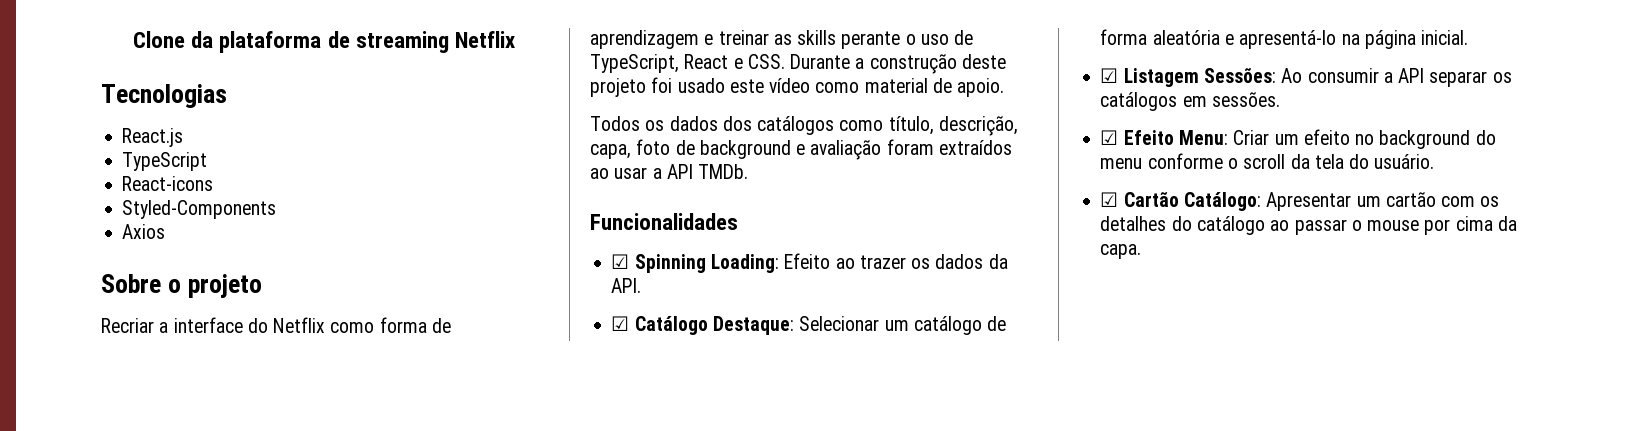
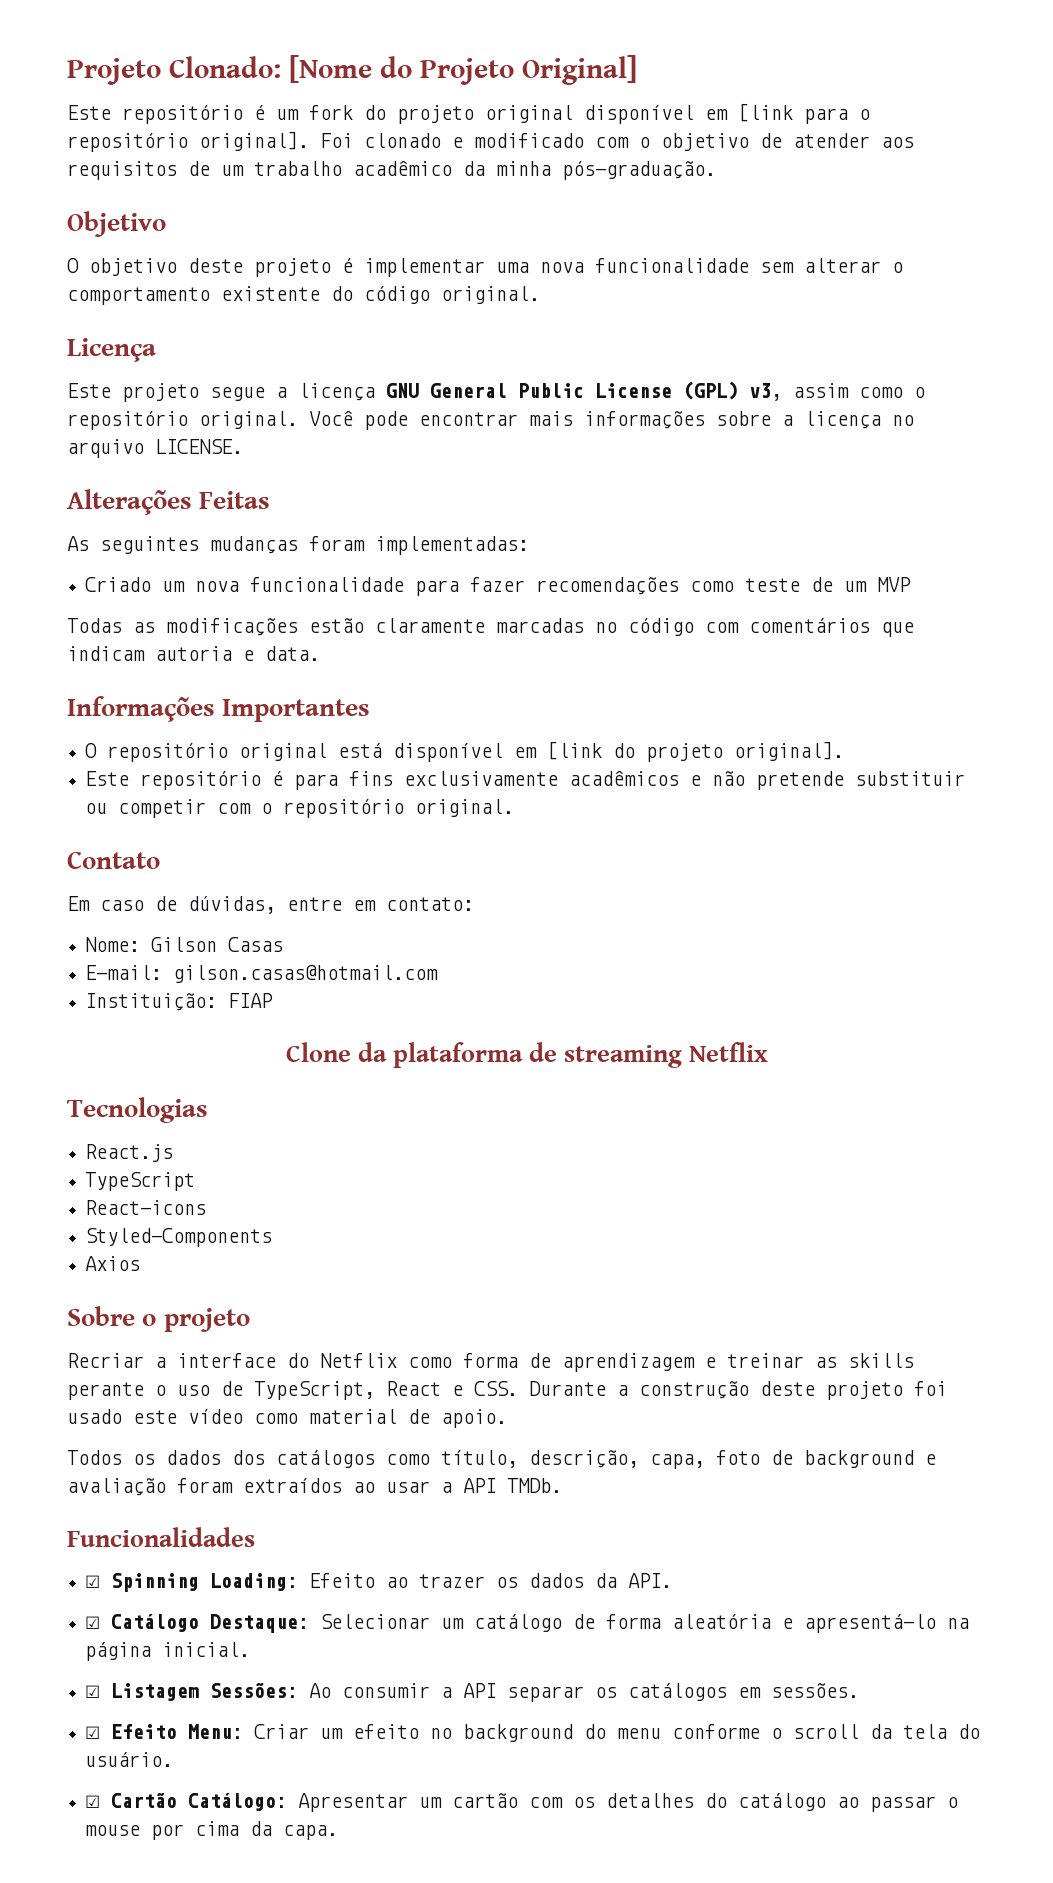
(133, 39) none -> [67,55,637,85] [67,103,870,124] [67,131,914,152] [67,161,716,180] [67,211,166,237] [67,258,903,277] [67,286,540,305] [67,338,156,362] [67,381,925,402] [67,411,914,430] [67,439,243,458] [67,489,271,515] [67,536,529,555] [85,577,912,596] [67,618,914,637] [67,646,320,661] [67,696,371,722] [85,741,845,762] [85,771,966,790] [85,799,515,818] [67,851,160,869] [67,896,474,914] [85,937,284,952] [85,965,439,983] [85,993,274,1011] Projeto Clonado: [Nome do Projeto Original] // Este repositório é um fork do projeto original disponível em [link para o repositório original]. Foi clonado e modificado com o objetivo de atender aos requisitos de um trabalho acadêmico da minha pós-graduação. // Objetivo // O objetivo deste projeto é implementar uma nova funcionalidade sem alterar o comportamento existente do código original. // Licença // Este projeto segue a licença GNU General Public License (GPL) v3, assim como o repositório original. Você pode encontrar mais informações sobre a licença no arquivo LICENSE. // Alterações Feitas // As seguintes mudanças foram implementadas: // Criado um nova funcionalidade para fazer recomendações como teste de um MVP // Todas as modificações estão claramente marcadas no código com comentários que indicam autoria e data. // Informações Importantes // O repositório original está disponível em [link do projeto original]. // Este repositório é para fins exclusivamente acadêmicos e não pretende substituir ou competir com o repositório original. // Contato // Em caso de dúvidas, entre em contato: // Nome: Gilson Casas // E-mail: gilson.casas@hotmail.com // Instituição: FIAP //

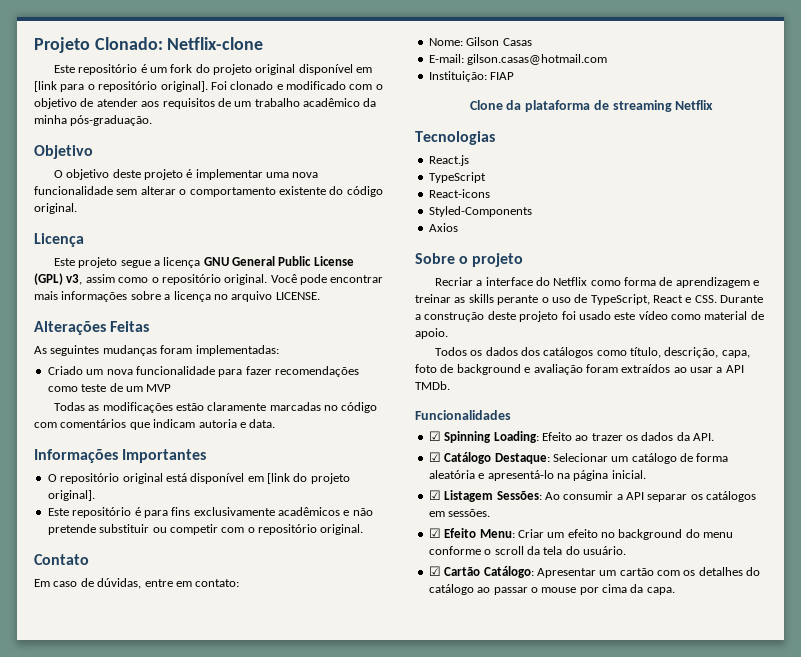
[289,55,637,85] [Nome do Projeto Original] -> [167,37,264,50] Netflix-clone

